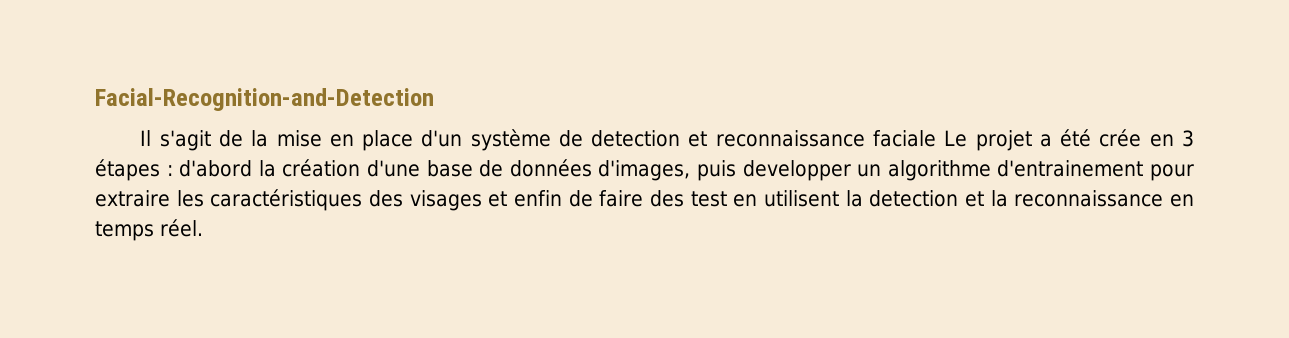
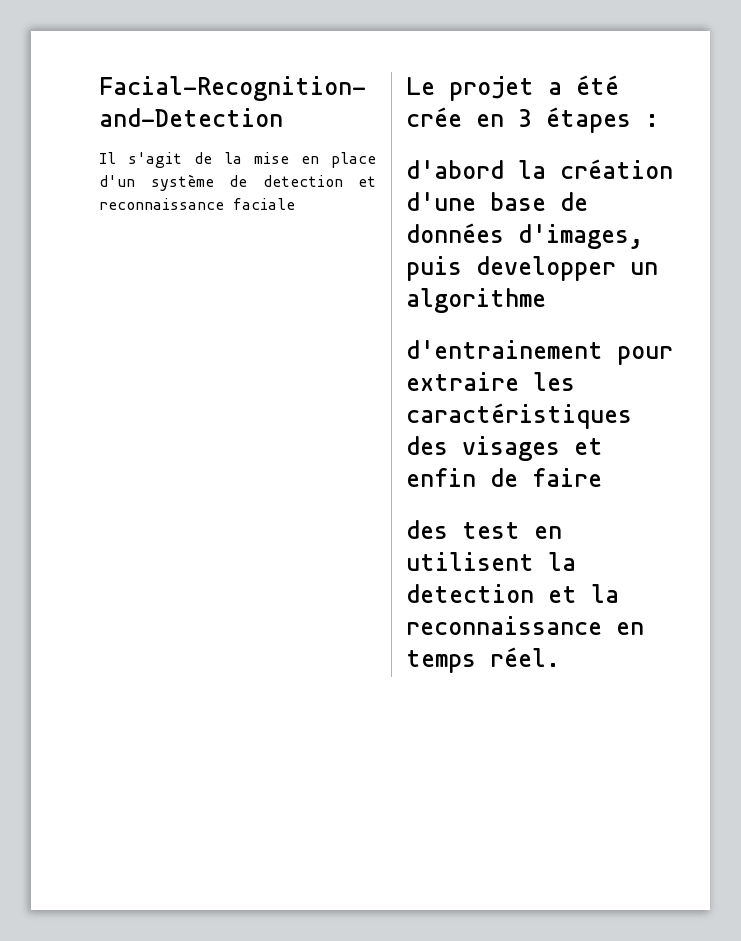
(937, 138) none -> (295, 204) //
(173, 170) none -> (659, 120) //
(991, 170) none -> (546, 300) //
(644, 198) none -> (602, 477) //

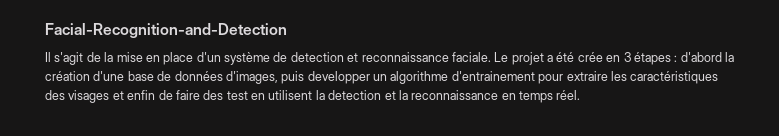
[233,198,295,210] faciale // -> [451,52,491,62] faciale.
(659, 120) // -> (678, 58) none
(546, 300) // -> (449, 77) none
(602, 477) // -> (200, 95) none

